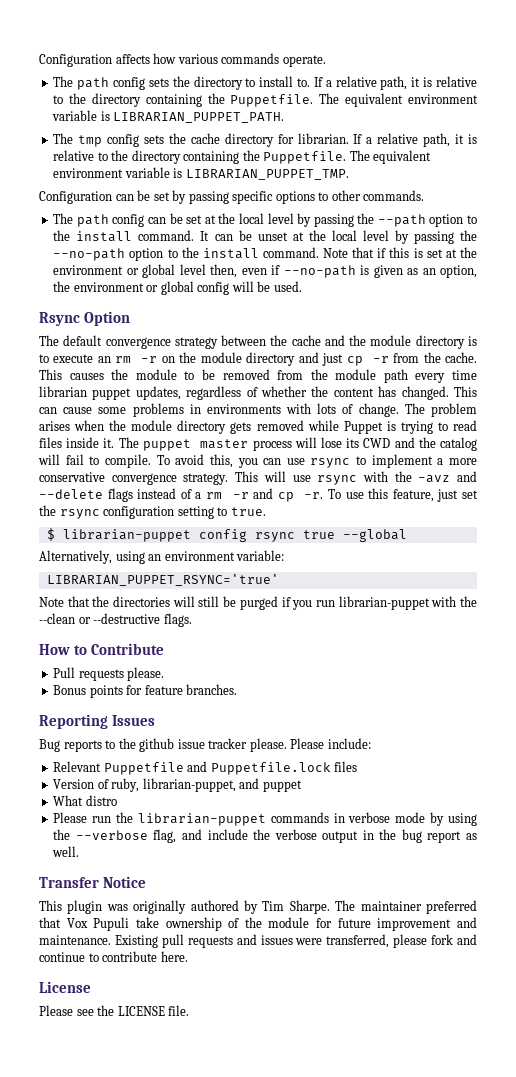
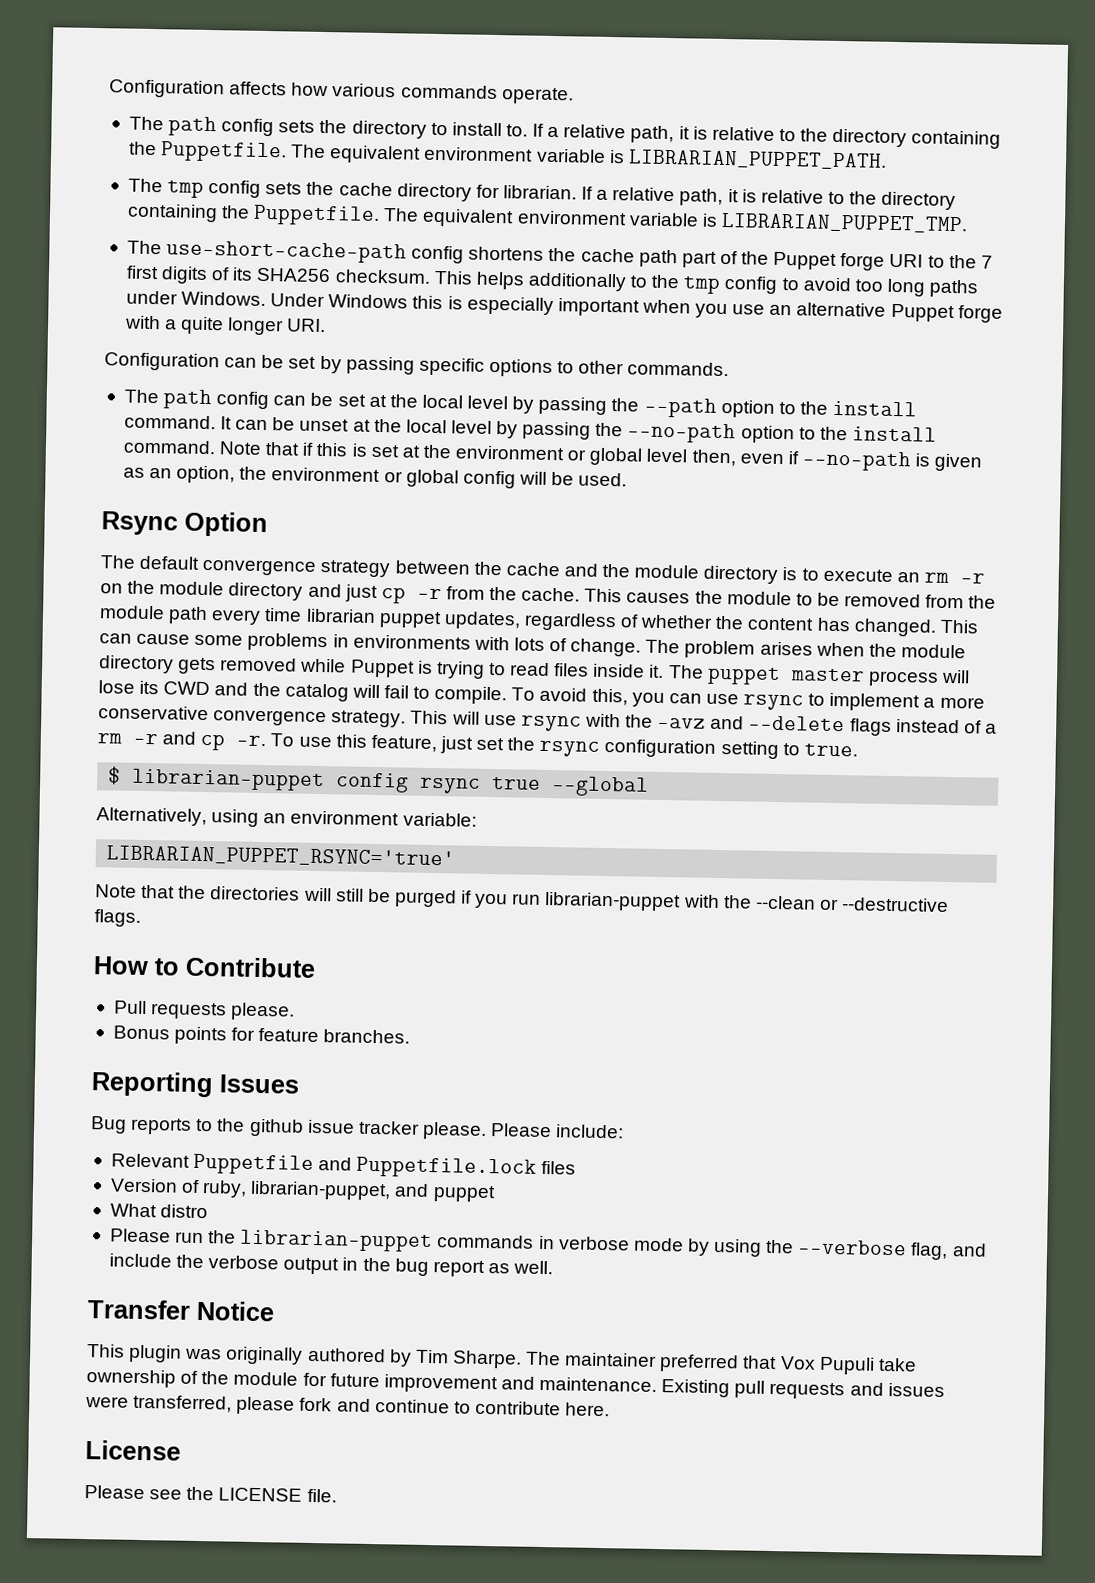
(349, 174) none -> [126,240,993,271] [125,265,979,298] [125,290,1003,323] [124,315,327,336] // The use-short-cache-path config shortens the cache path part of the Puppet forge URI to the 7 first digits of its SHA256 checksum. This helps additionally to the tmp config to avoid too long paths under Windows. Under Windows this is especially important when you use an alternative Puppet forge with a quite longer URI.

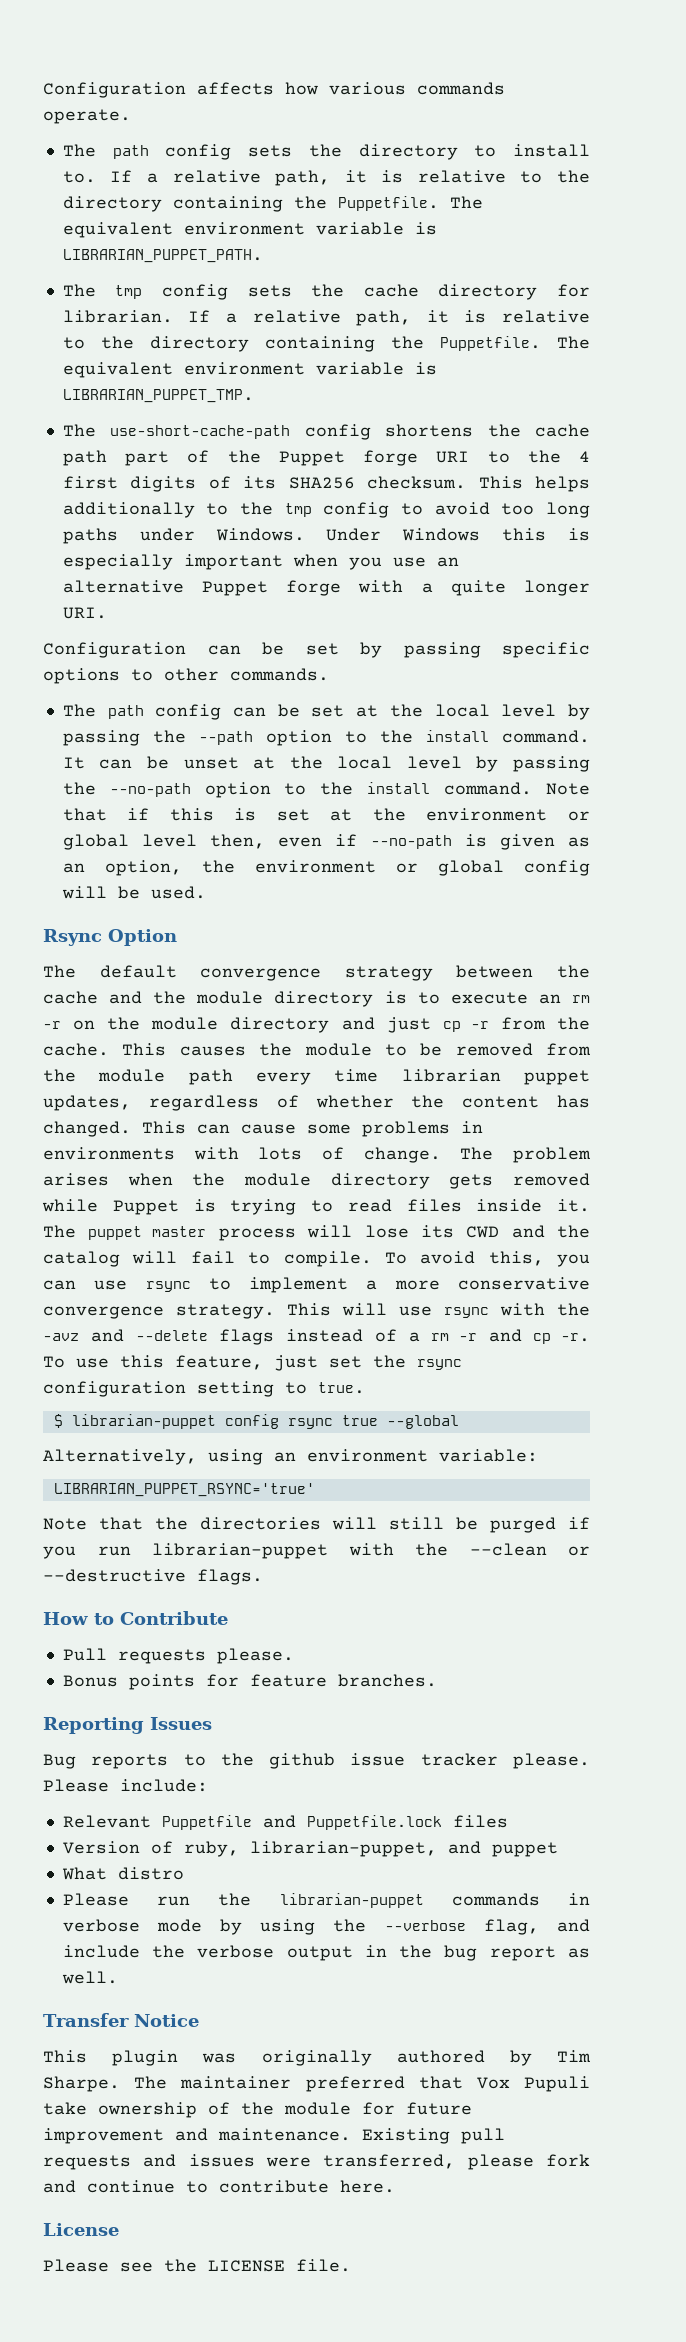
[980,255,993,269] 7 -> [579,451,591,462] 4

